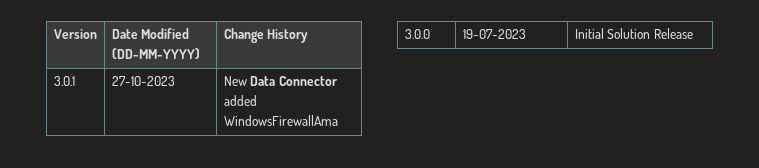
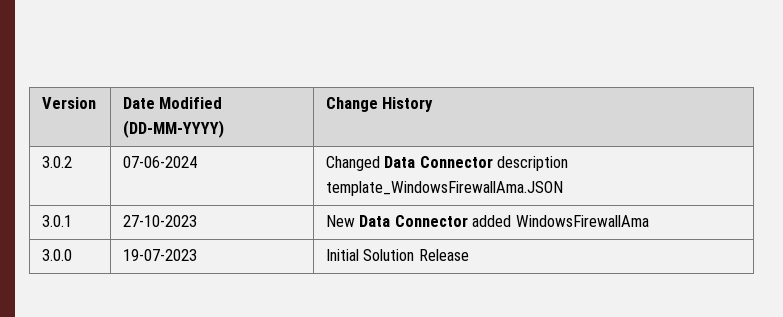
(309, 36) none -> [42,156,73,168] [123,156,198,168] [326,156,569,171] [326,181,564,196] // 3.0.2 | 07-06-2024 | Changed Data Connector description template_WindowsFirewallAma.JSON

